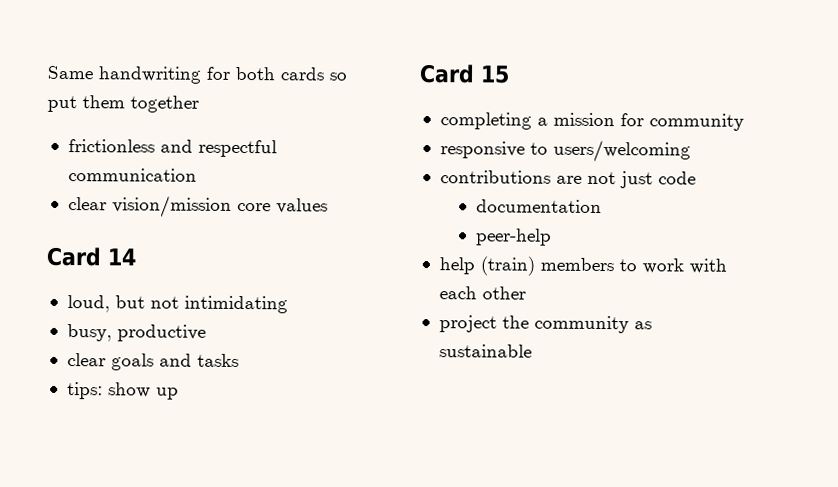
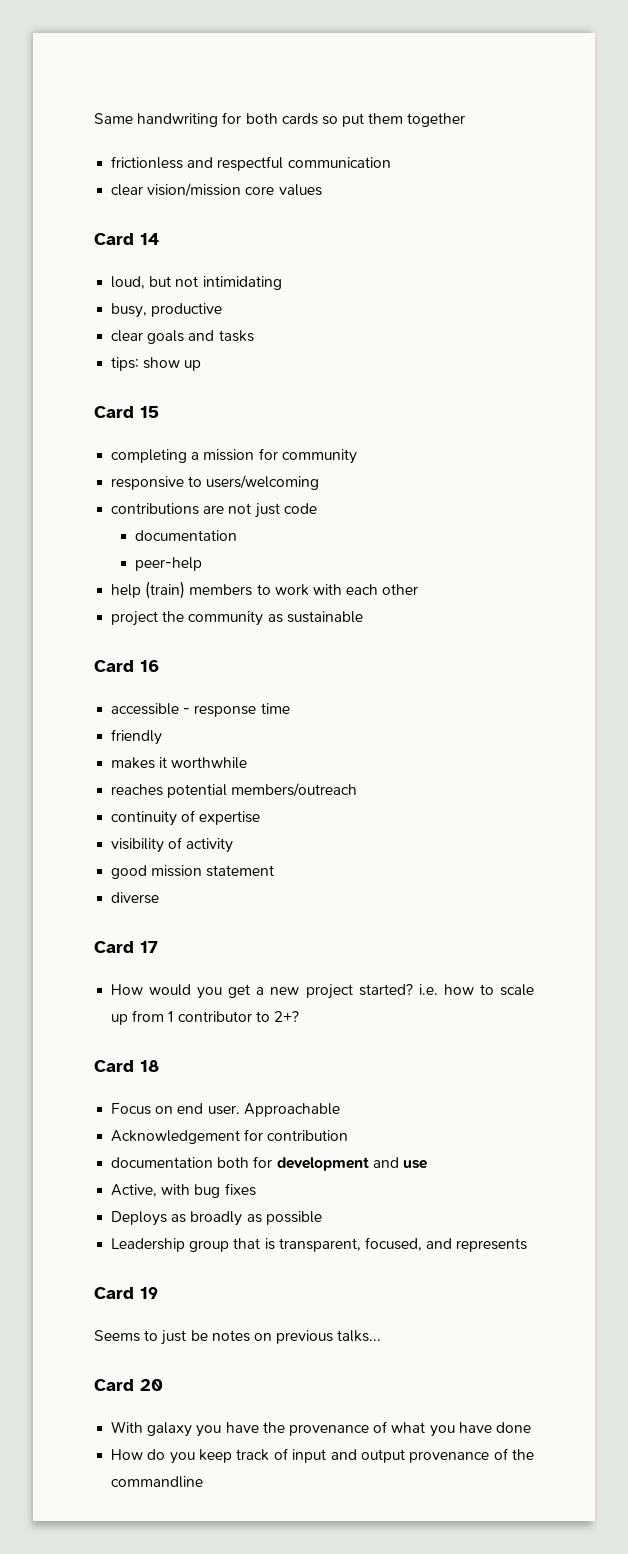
(532, 351) none -> [94,660,159,672] [111,703,290,717] [111,729,163,745] [111,757,248,769] [111,783,358,798] [111,810,261,826] [111,837,234,853] [111,865,275,879] [111,892,160,904] [94,941,158,953] [111,984,534,999] [111,1010,299,1025] [94,1060,159,1072] [111,1103,340,1117] [111,1129,349,1144] [111,1156,427,1171] [111,1183,256,1198] [111,1211,322,1226] [111,1237,528,1252] [94,1287,158,1299] [94,1330,382,1345] [94,1379,163,1391] [111,1421,531,1437] [111,1448,534,1464] [111,1476,204,1488] // Card 16 // accessible - response time // friendly // makes it worthwhile // reaches potential members/outreach // continuity of expertise // visibility of activity // good mission statement // diverse // Card 17 // How would you get a new project started? i.e. how to scale up from 1 contributor to 2+? // Card 18 // Focus on end user. Approachable // Acknowledgement for contribution // documentation both for development and use // Active, with bug fixes // Deploys as broadly as possible // Leadership group that is transparent, focused, and represents // Card 19 // Seems to just be notes on previous talks... // Card 20 // With galaxy you have the provenance of what you have done // How do you keep track of input and output provenance of the commandline

